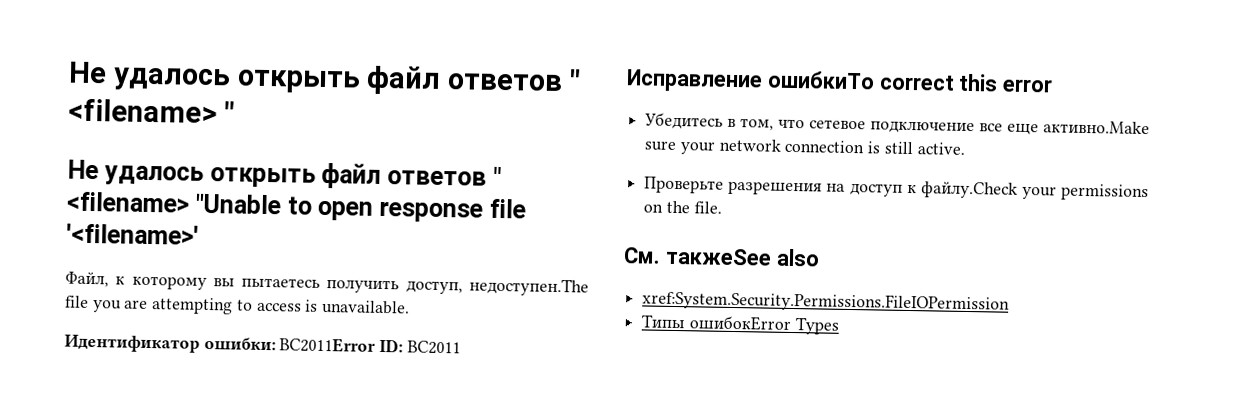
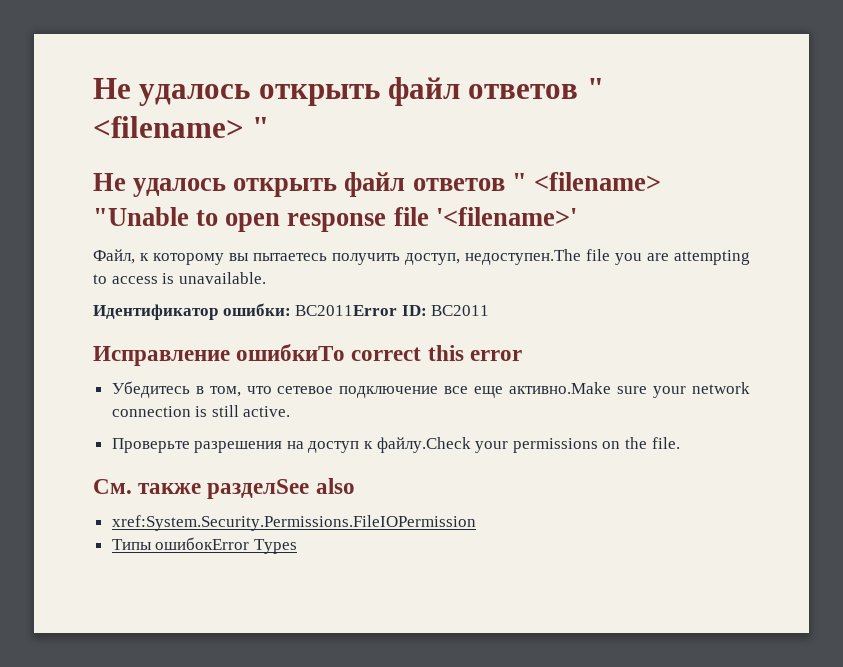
[664,247,772,266] такжеSee -> [138,479,310,499] также разделSee

